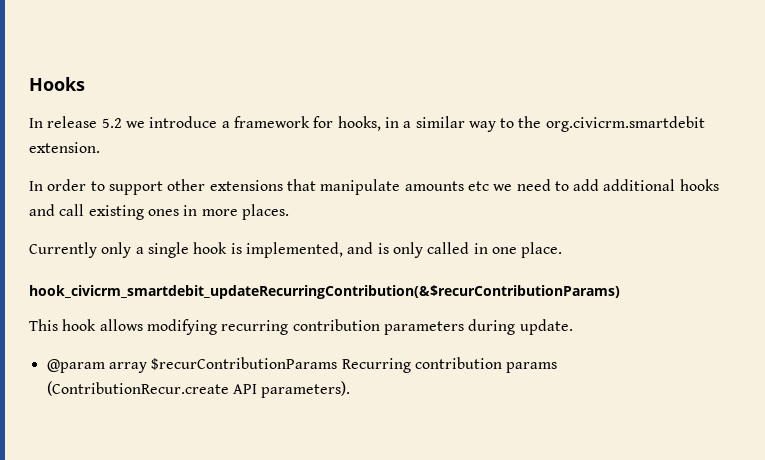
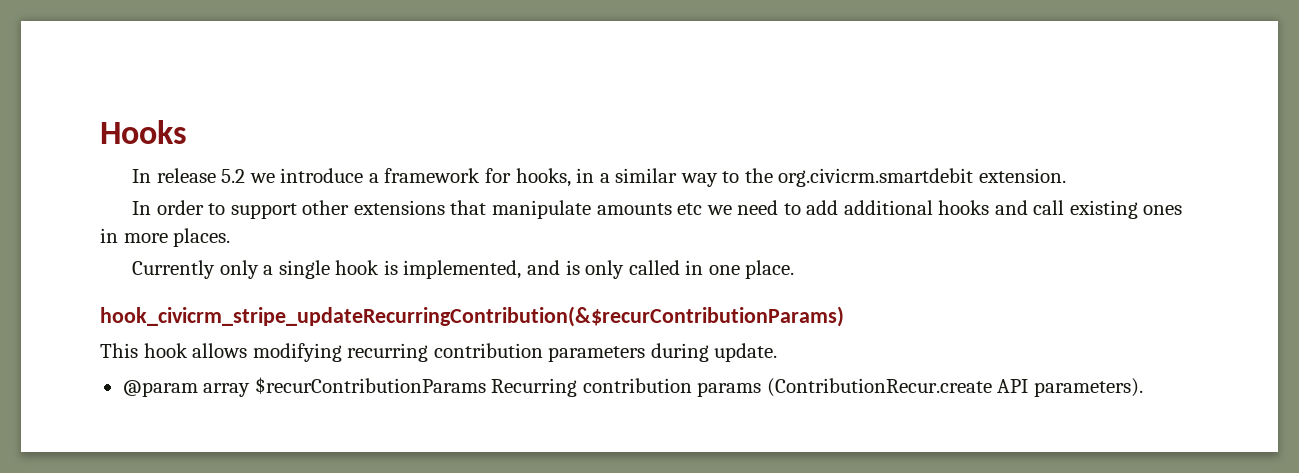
[29,285,620,299] hook_civicrm_smartdebit_updateRecurringContribution(&$recurContributionParams) -> [100,306,844,327] hook_civicrm_stripe_updateRecurringContribution(&$recurContributionParams)

